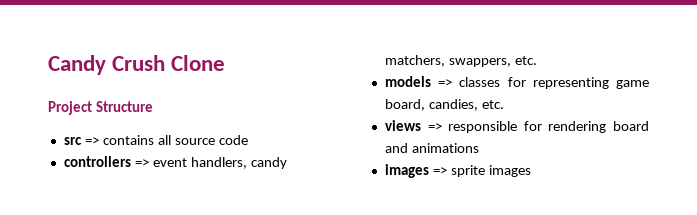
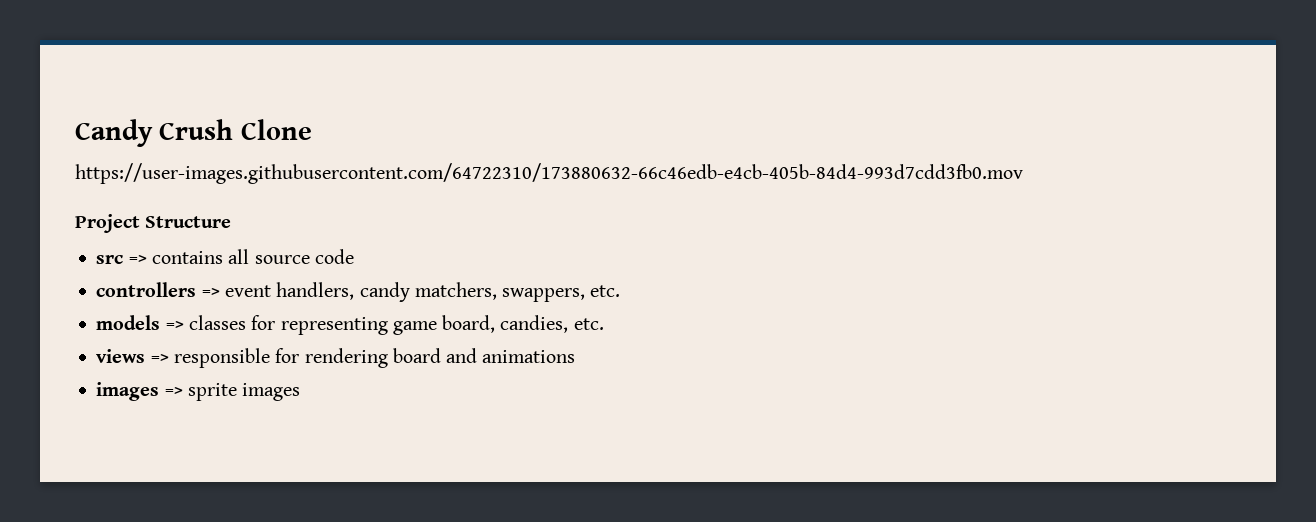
(226, 63) none -> [75,163,1023,184] // https://user-images.githubusercontent.com/64722310/173880632-66c46edb-e4cb-405b-84d4-993d7cdd3fb0.mov

